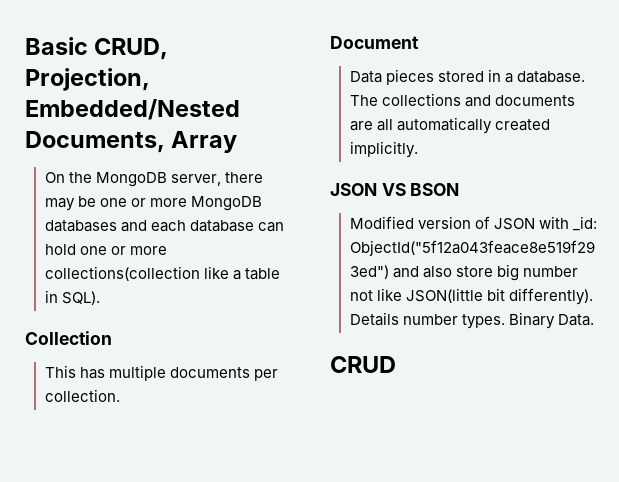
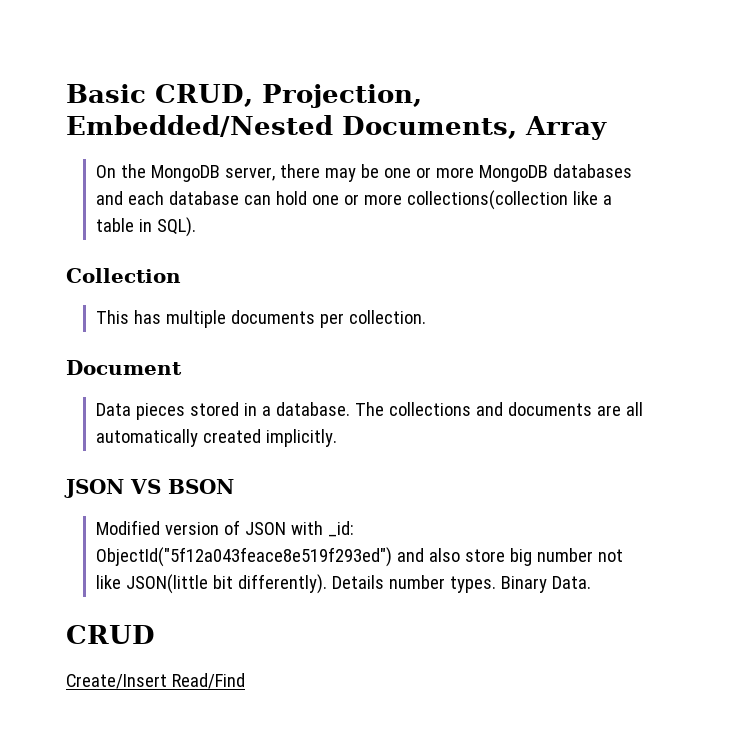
(396, 364) none -> [66,673,245,689] // Create/Insert Read/Find

